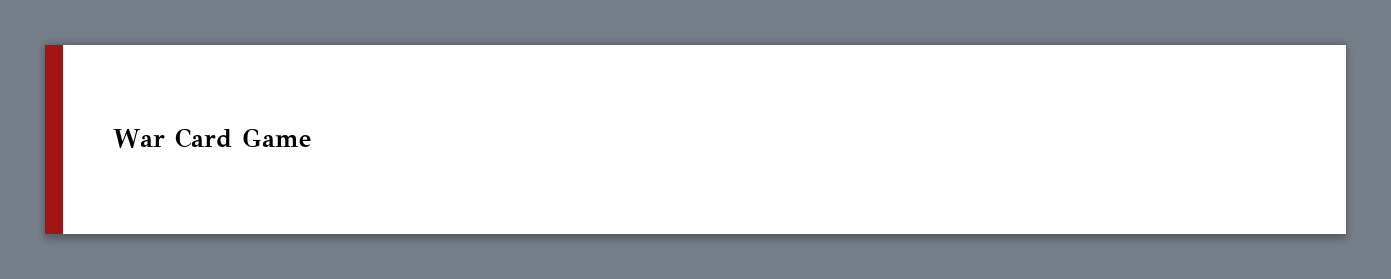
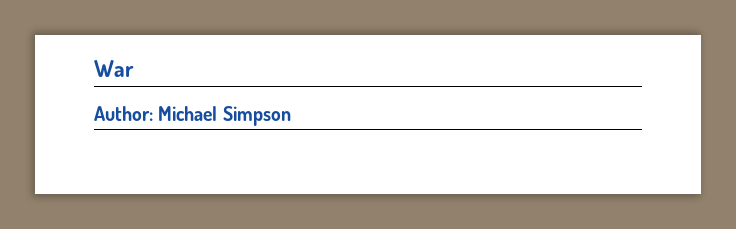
[174,128,311,148] Card Game -> [94,106,291,126] // Author: Michael Simpson

